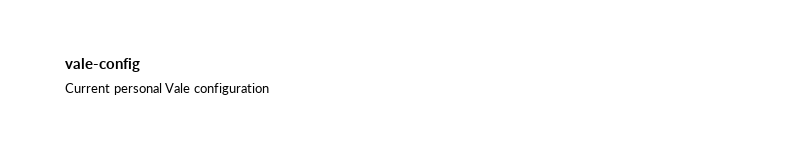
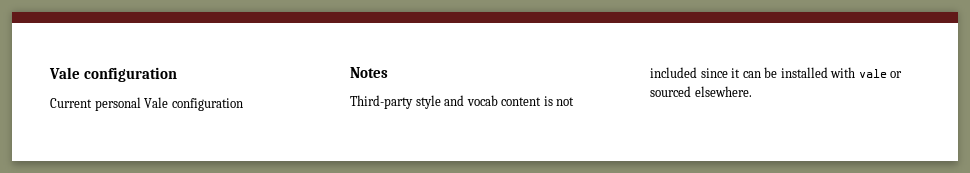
[65,58,140,72] vale-config -> [49,67,178,82] Vale configuration
(269, 89) none -> [350,67,388,78] [350,95,575,109] [650,67,903,78] [650,86,752,97] // Notes // Third-party style and vocab content is not included since it can be installed with vale or sourced elsewhere.

